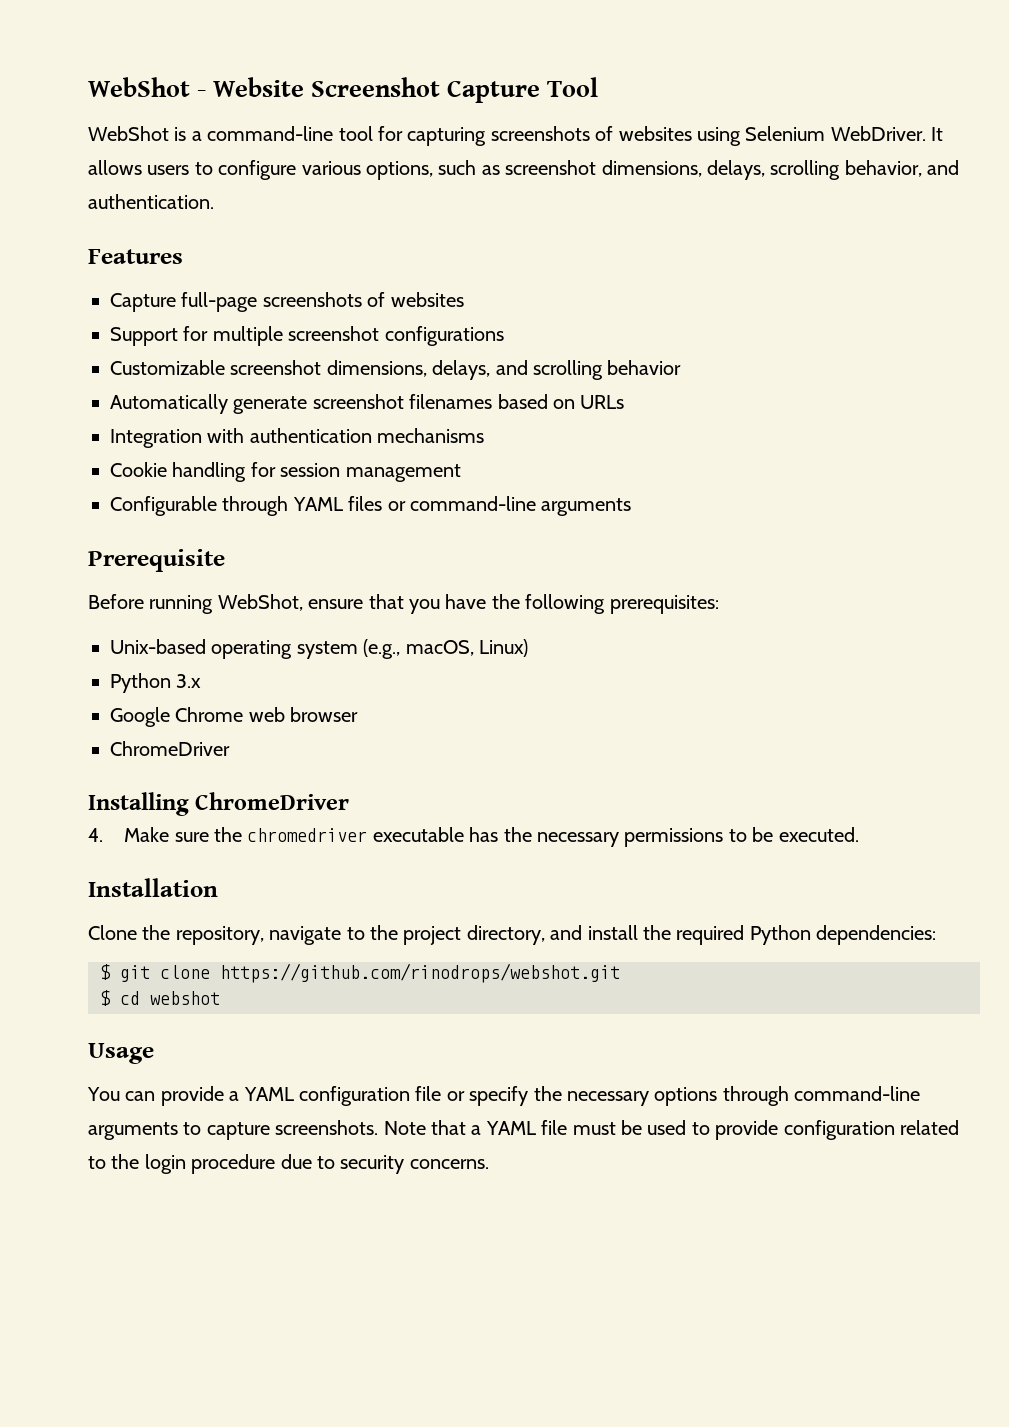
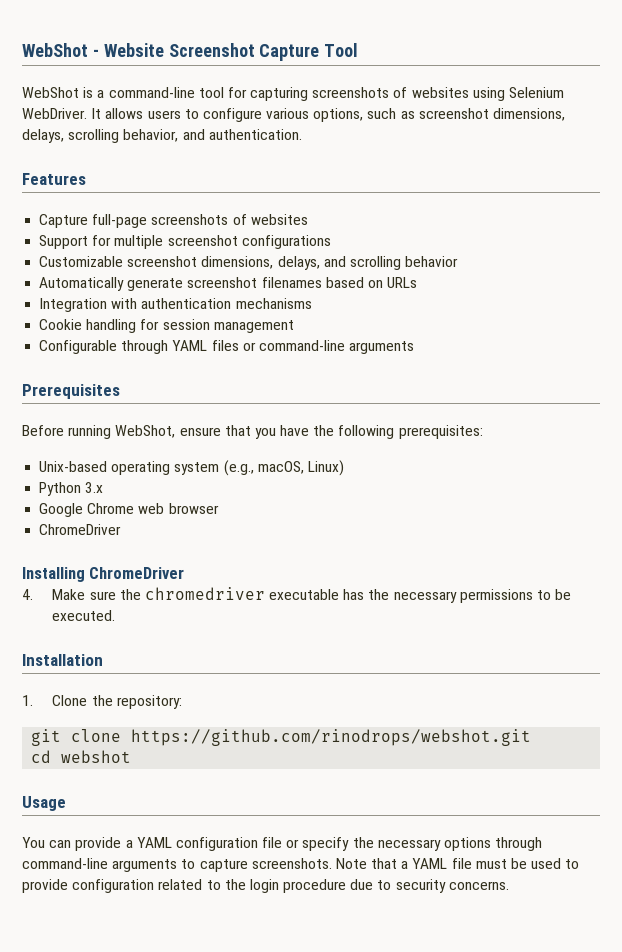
[88,549,225,572] Prerequisite -> [22,384,120,399] Prerequisites
(218, 887) none -> [22,695,33,706] 1.
[175,925,937,945] [100,964,111,980] repository, navigate to the project directory, and install the required Python dependencies: // $ -> [116,695,182,709] repository: //
[100,990,111,1006] $ -> (532, 737) none

